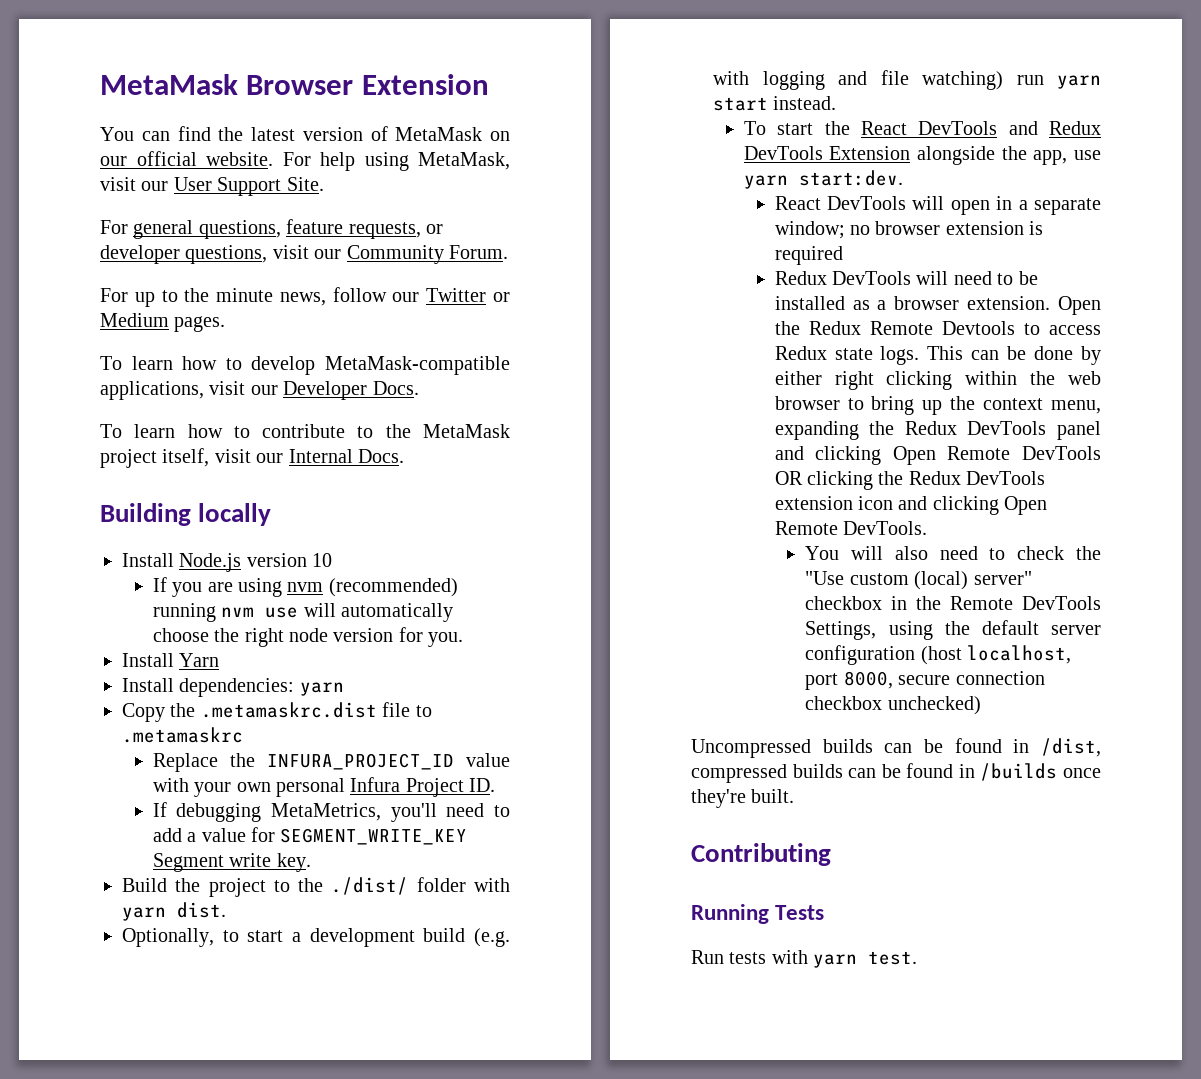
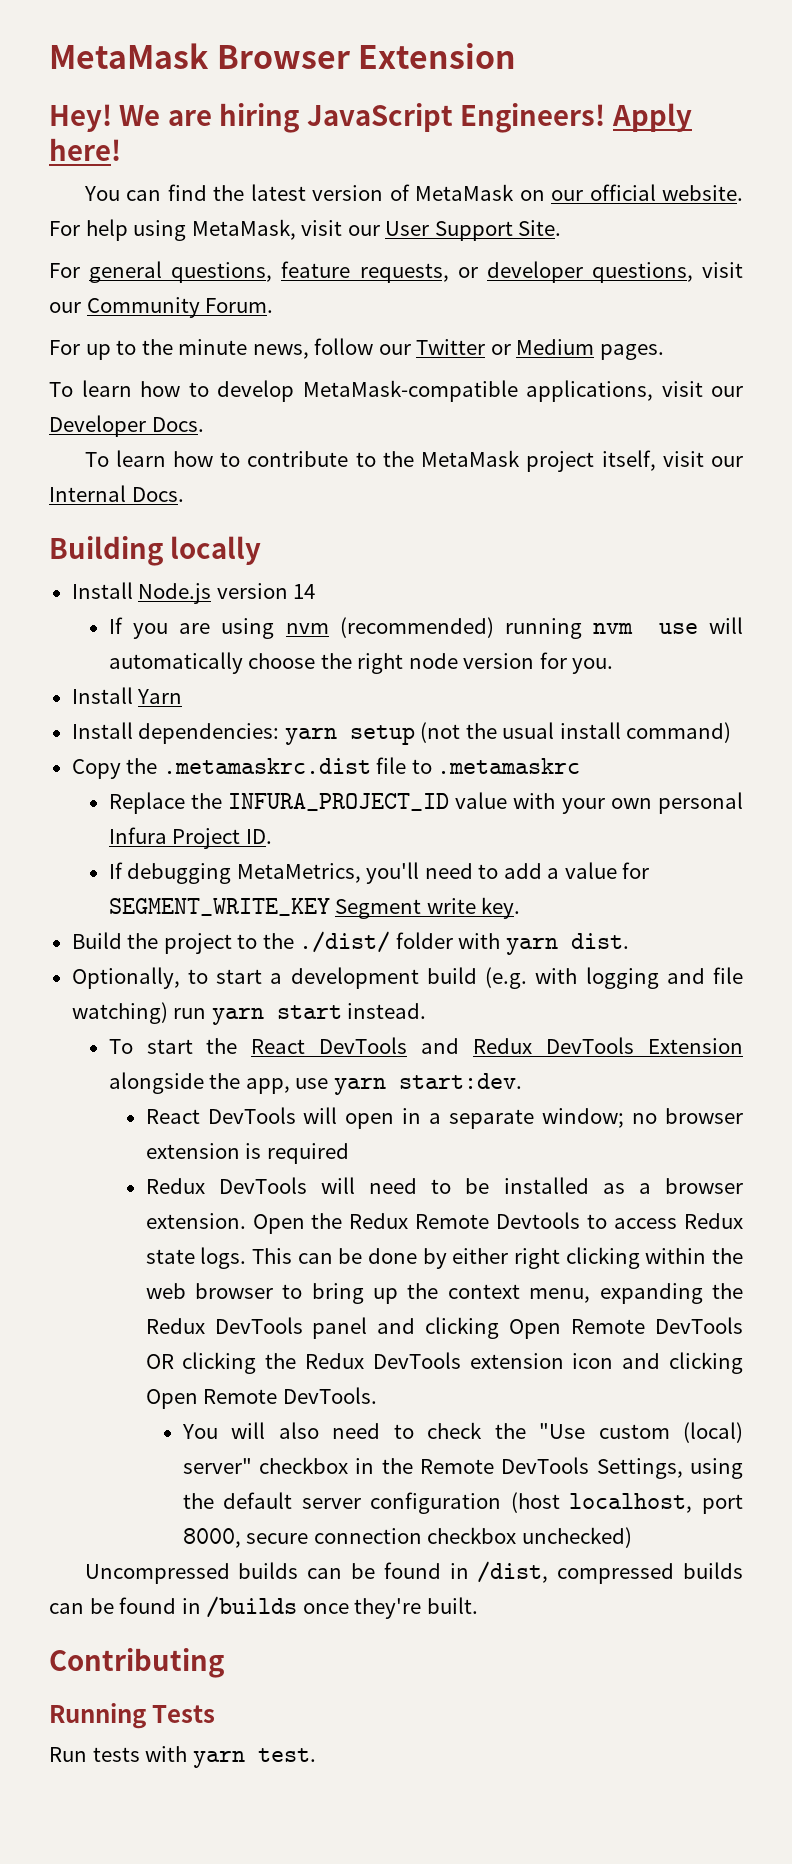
(489, 84) none -> [49,103,692,133] [49,138,121,161] // Hey! We are hiring JavaScript Engineers! Apply here!
[312,553,333,567] 10 -> [293,584,316,599] 14
(344, 689) none -> [349,722,732,745] setup (not the usual install command)

